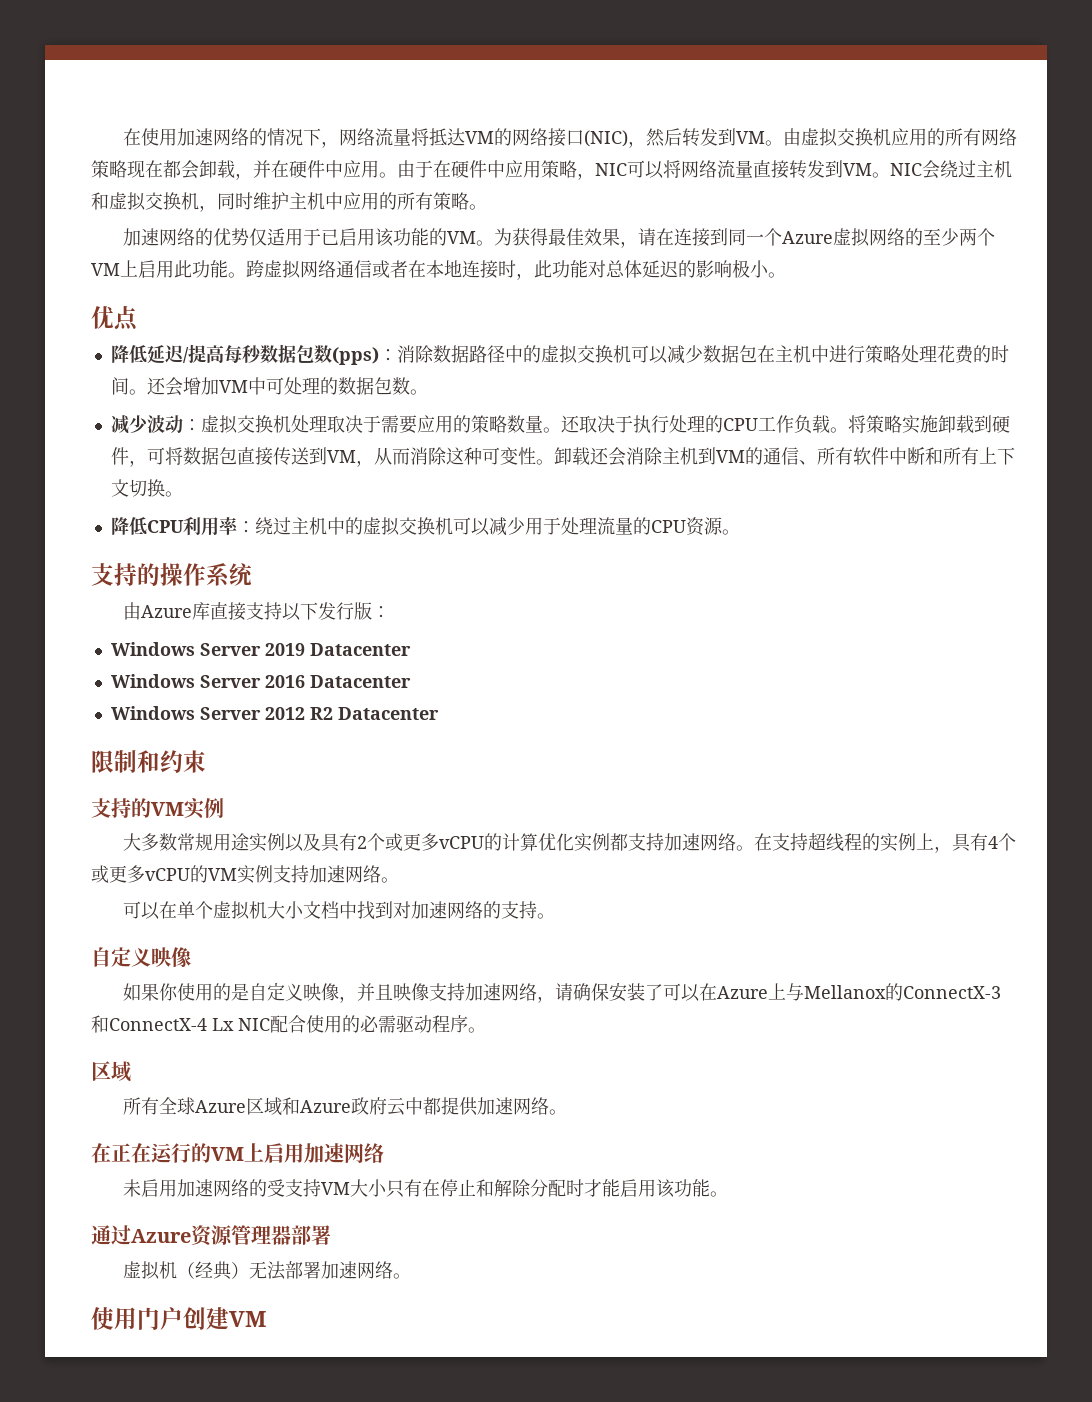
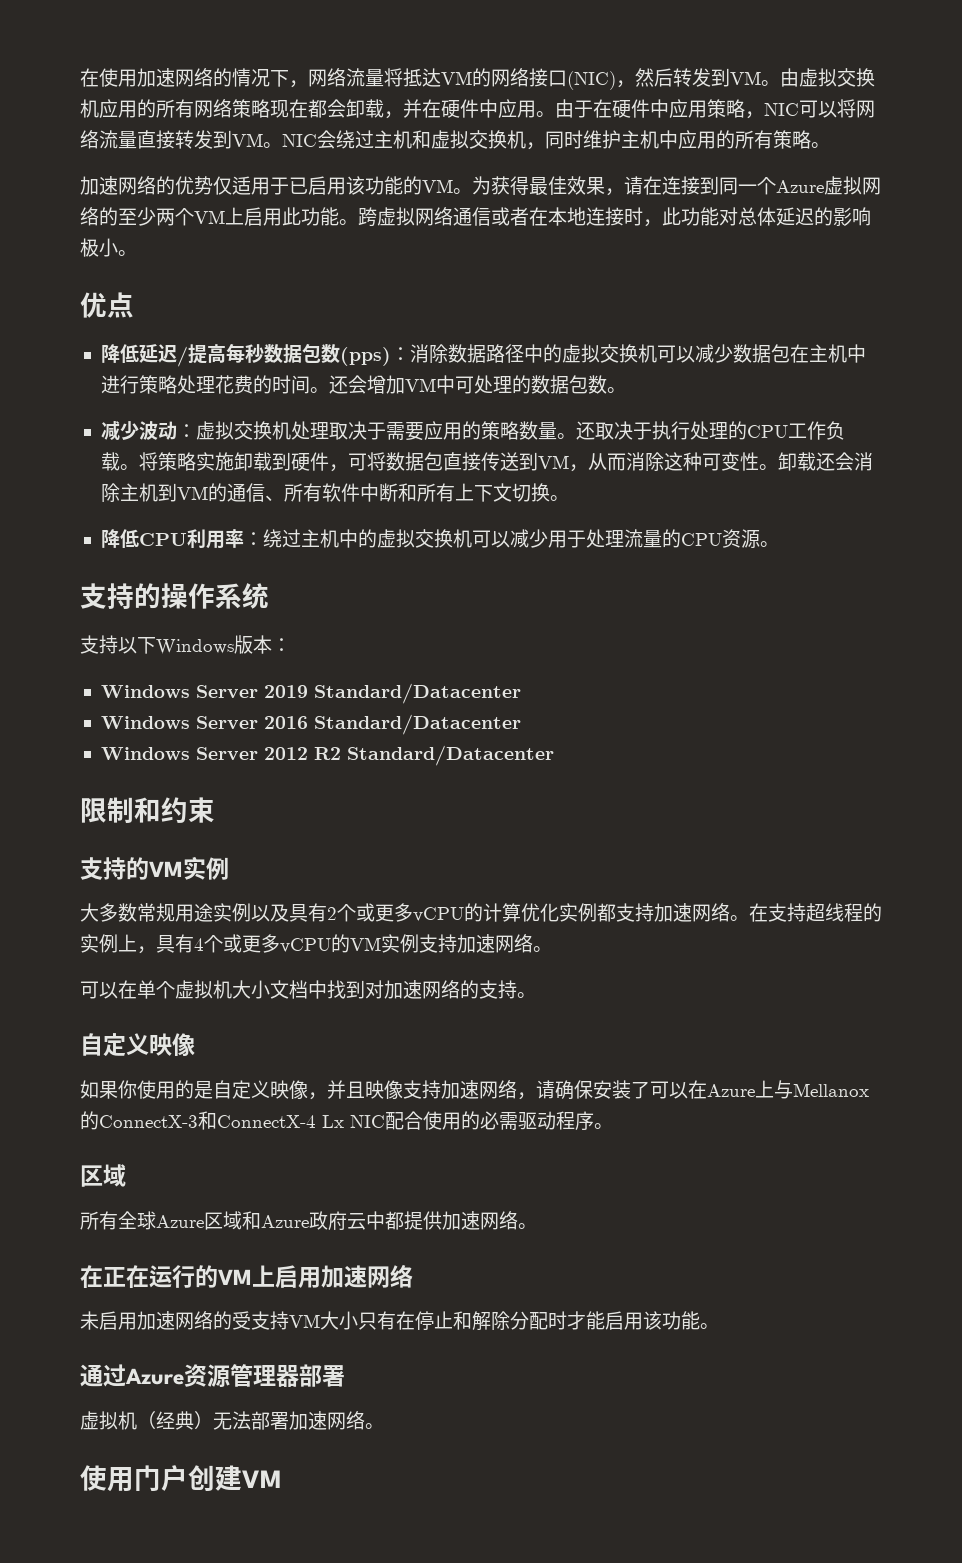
[123,602,373,621] 由Azure库直接支持以下发行版 -> [80,635,272,655] 支持以下Windows版本
[309,643,411,656] Datacenter -> [313,683,521,704] Standard/Datacenter
[309,675,411,688] Datacenter -> [313,714,521,735] Standard/Datacenter
[337,707,439,720] Datacenter -> [346,745,554,766] Standard/Datacenter

